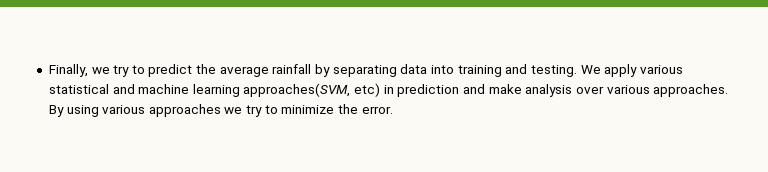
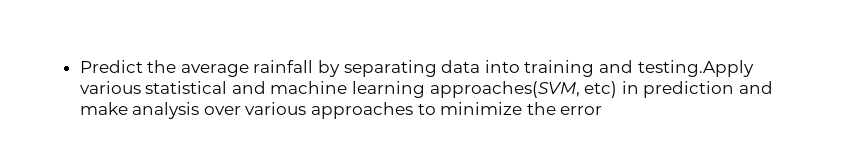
[48,64,193,77] Finally, we try to predict -> [79,60,143,73] Predict
[530,64,638,77] testing. We apply -> [637,60,754,77] testing.Apply
[653,84,729,97] [48,104,263,117] approaches. By using various approaches we try -> [311,102,414,119] approaches
[361,106,393,114] error. -> [560,106,603,115] error

